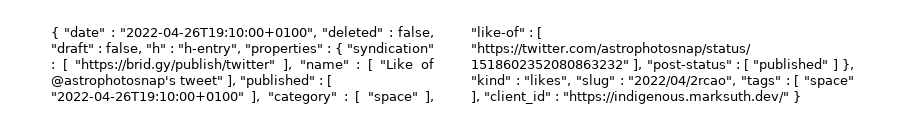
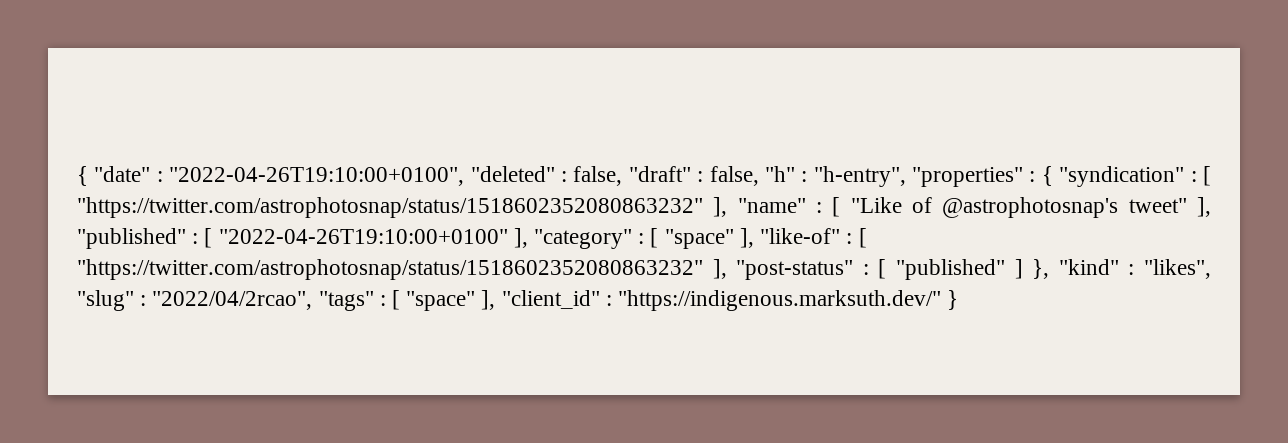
[75,58,276,72] "https://brid.gy/publish/twitter" -> [77,197,703,218] "https://twitter.com/astrophotosnap/status/1518602352080863232"

